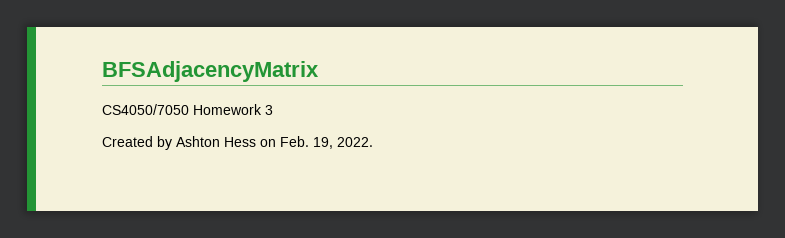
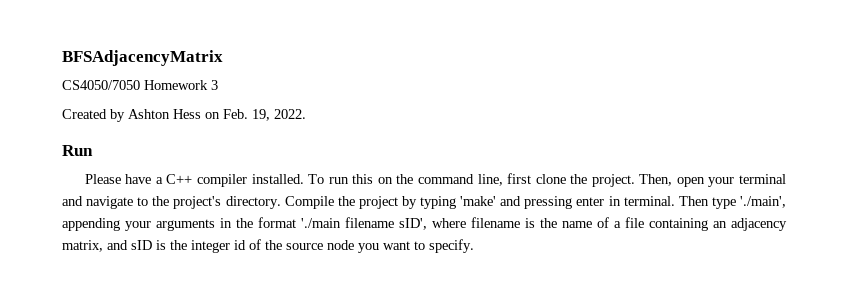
(373, 142) none -> [62,145,93,156] [84,173,787,187] [62,196,786,209] [62,217,787,231] [62,239,474,253] // Run // Please have a C++ compiler installed. To run this on the command line, first clone the project. Then, open your terminal and navigate to the project's directory. Compile the project by typing 'make' and pressing enter in terminal. Then type './main', appending your arguments in the format './main filename sID', where filename is the name of a file containing an adjacency matrix, and sID is the integer id of the source node you want to specify.

